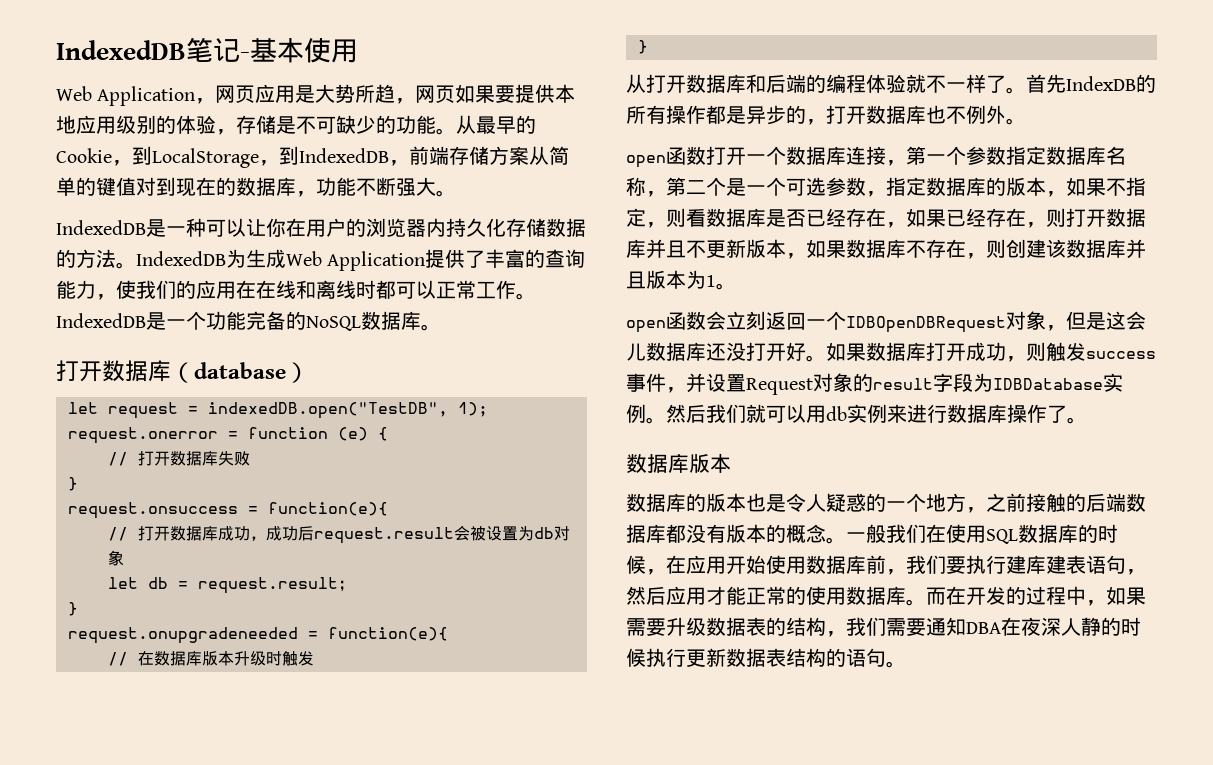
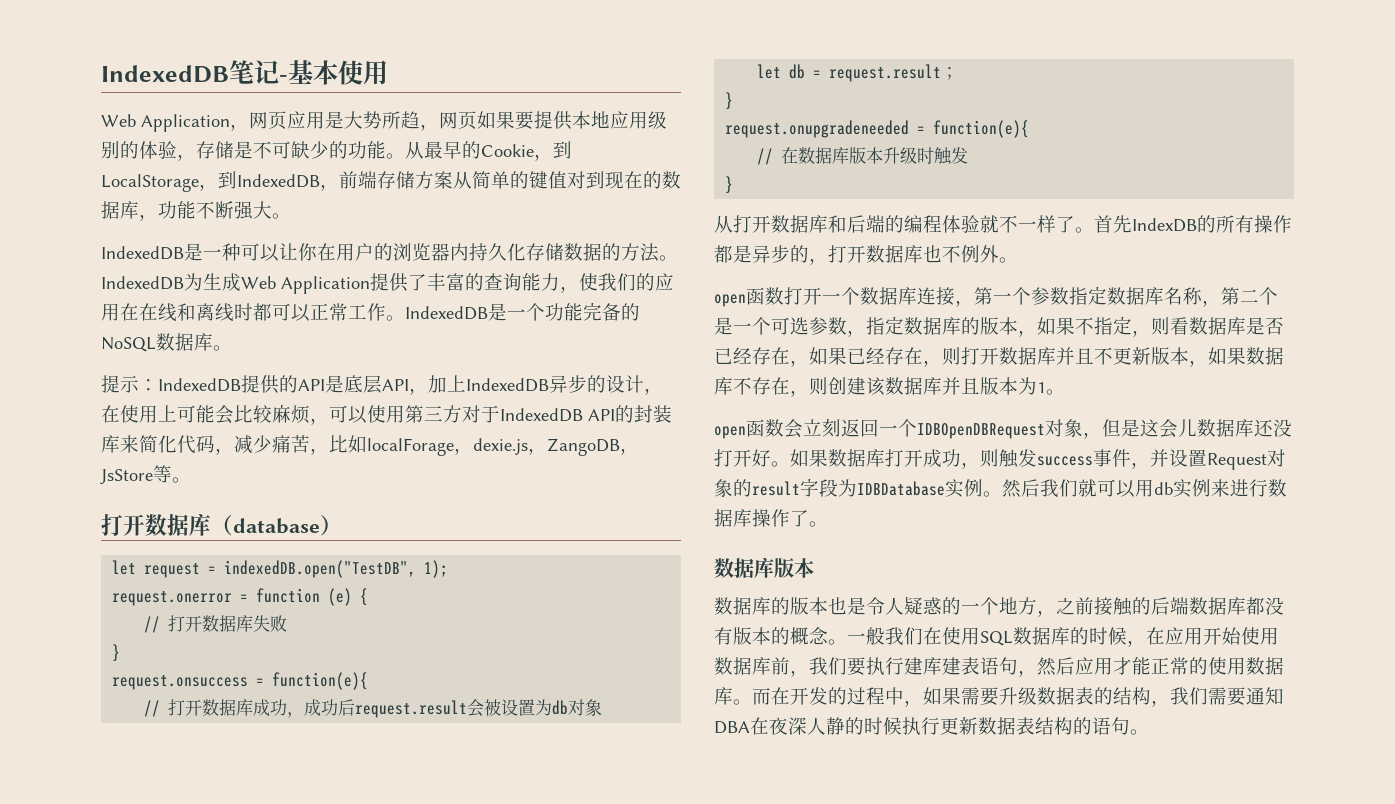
(441, 327) none -> [101,375,663,395] [101,404,672,425] [101,435,639,456] [100,465,191,485] // 提示：IndexedDB提供的API是底层API，加上IndexedDB异步的设计，在使用上可能会比较麻烦，可以使用第三方对于IndexedDB API的封装库来简化代码，减少痛苦，比如localForage，dexie.js，ZangoDB，JsStore等。

